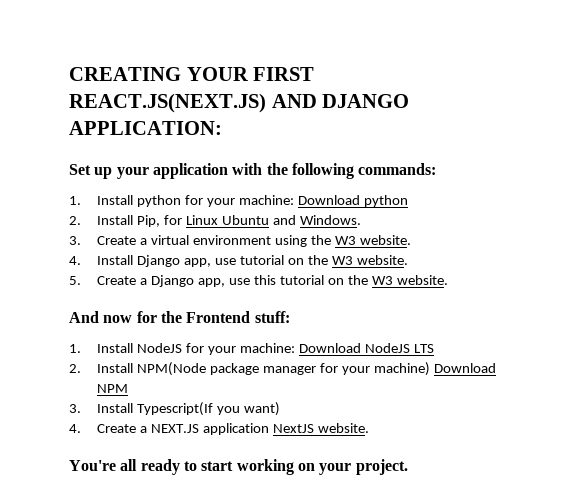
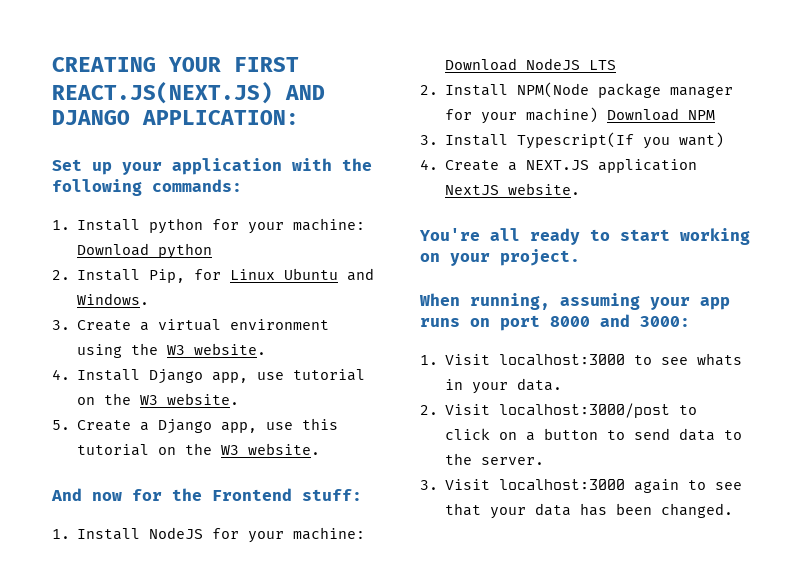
(408, 467) none -> [419,293,730,310] [420,314,690,331] [420,353,743,366] [445,378,563,394] [420,403,698,418] [445,428,743,441] [445,453,545,465] [420,479,743,493] [445,503,734,519] // When running, assuming your app runs on port 8000 and 3000: // 1. Visit localhost:3000 to see whats in your data. // 2. Visit localhost:3000/post to click on a button to send data to the server. // 3. Visit localhost:3000 again to see that your data has been changed.

